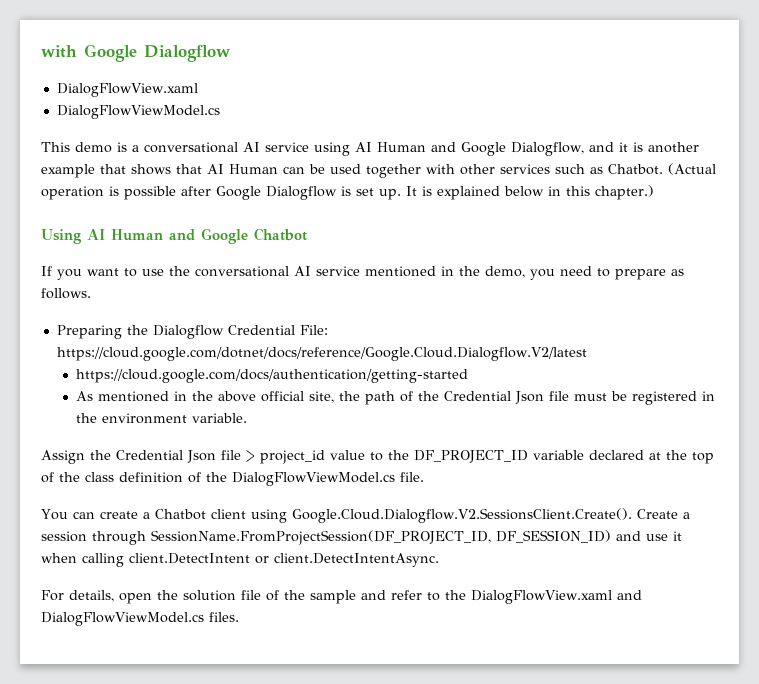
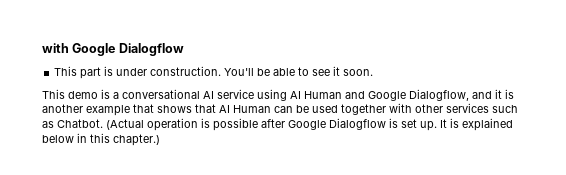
[56,83,198,97] [56,105,220,119] DialogFlowView.xaml // DialogFlowViewModel.cs -> [54,66,374,79] This part is under construction. You'll be able to see it soon.
[41,228,307,244] [41,266,684,280] [41,288,91,299] [56,325,328,339] [56,347,587,361] [75,369,468,383] [75,391,715,405] [75,413,247,424] [41,450,714,464] [41,472,424,486] [41,508,690,523] [41,530,682,545] [41,553,439,567] [41,590,642,604] [41,612,239,626] // Using AI Human and Google Chatbot // If you want to use the conversational AI service mentioned in the demo, you need to prepare as follows. // Preparing the Dialogflow Credential File: https://cloud.google.com/dotnet/docs/reference/Google.Cloud.Dialogflow.V2/latest // https://cloud.google.com/docs/authentication/getting-started // As mentioned in the above official site, the path of the Credential Json file must be registered in the environment variable. // Assign the Credential Json file > project_id value to the DF_PROJECT_ID variable declared at the top of the class definition of the DialogFlowViewModel.cs file. // You can create a Chatbot client using Google.Cloud.Dialogflow.V2.SessionsClient.Create(). Create a session through SessionName.FromProjectSession(DF_PROJECT_ID, DF_SESSION_ID) and use it when calling client.DetectIntent or client.DetectIntentAsync. // For details, open the solution file of the sample and refer to the DialogFlowView.xaml and DialogFlowViewModel.cs files. -> (160, 140) none

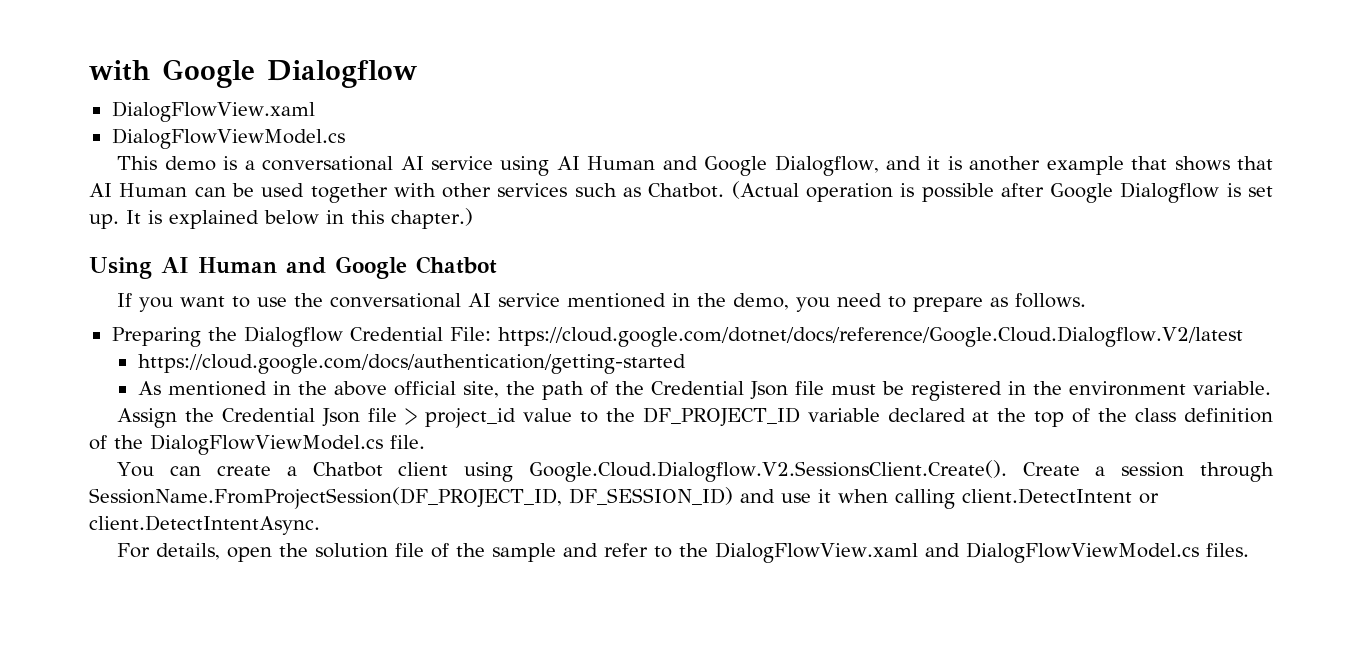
[54,66,374,79] This part is under construction. You'll be able to see it soon. -> [111,101,315,122] [111,128,345,149] DialogFlowView.xaml // DialogFlowViewModel.cs
(160, 140) none -> [89,256,497,279] [117,293,1087,312] [111,326,1243,347] [137,354,686,374] [137,381,1271,401] [117,407,1273,428] [89,434,425,455] [117,460,1274,482] [89,487,1159,509] [89,515,320,535] [117,542,1250,563] // Using AI Human and Google Chatbot // If you want to use the conversational AI service mentioned in the demo, you need to prepare as follows. // Preparing the Dialogflow Credential File: https://cloud.google.com/dotnet/docs/reference/Google.Cloud.Dialogflow.V2/latest // https://cloud.google.com/docs/authentication/getting-started // As mentioned in the above official site, the path of the Credential Json file must be registered in the environment variable. // Assign the Credential Json file > project_id value to the DF_PROJECT_ID variable declared at the top of the class definition of the DialogFlowViewModel.cs file. // You can create a Chatbot client using Google.Cloud.Dialogflow.V2.SessionsClient.Create(). Create a session through SessionName.FromProjectSession(DF_PROJECT_ID, DF_SESSION_ID) and use it when calling client.DetectIntent or client.DetectIntentAsync. // For details, open the solution file of the sample and refer to the DialogFlowView.xaml and DialogFlowViewModel.cs files.

